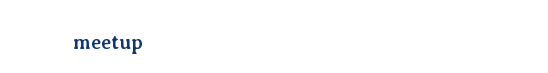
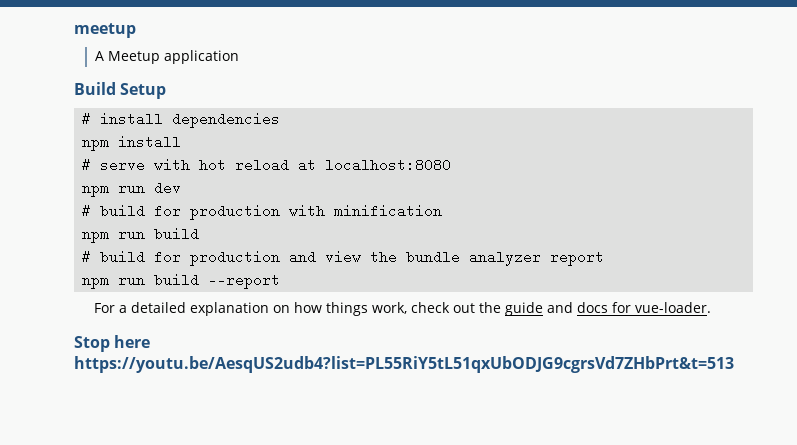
(143, 45) none -> [94,50,239,64] [74,82,167,99] [82,112,281,128] [82,135,182,151] [82,158,452,172] [82,181,182,197] [82,204,443,220] [82,227,200,243] [82,250,605,266] [82,273,281,289] [93,302,711,316] [74,335,151,352] [74,356,734,373] // A Meetup application // Build Setup // # install dependencies // npm install // # serve with hot reload at localhost:8080 // npm run dev // # build for production with minification // npm run build // # build for production and view the bundle analyzer report // npm run build --report // For a detailed explanation on how things work, check out the guide and docs for vue-loader. // Stop here https://youtu.be/AesqUS2udb4?list=PL55RiY5tL51qxUbODJG9cgrsVd7ZHbPrt&t=513

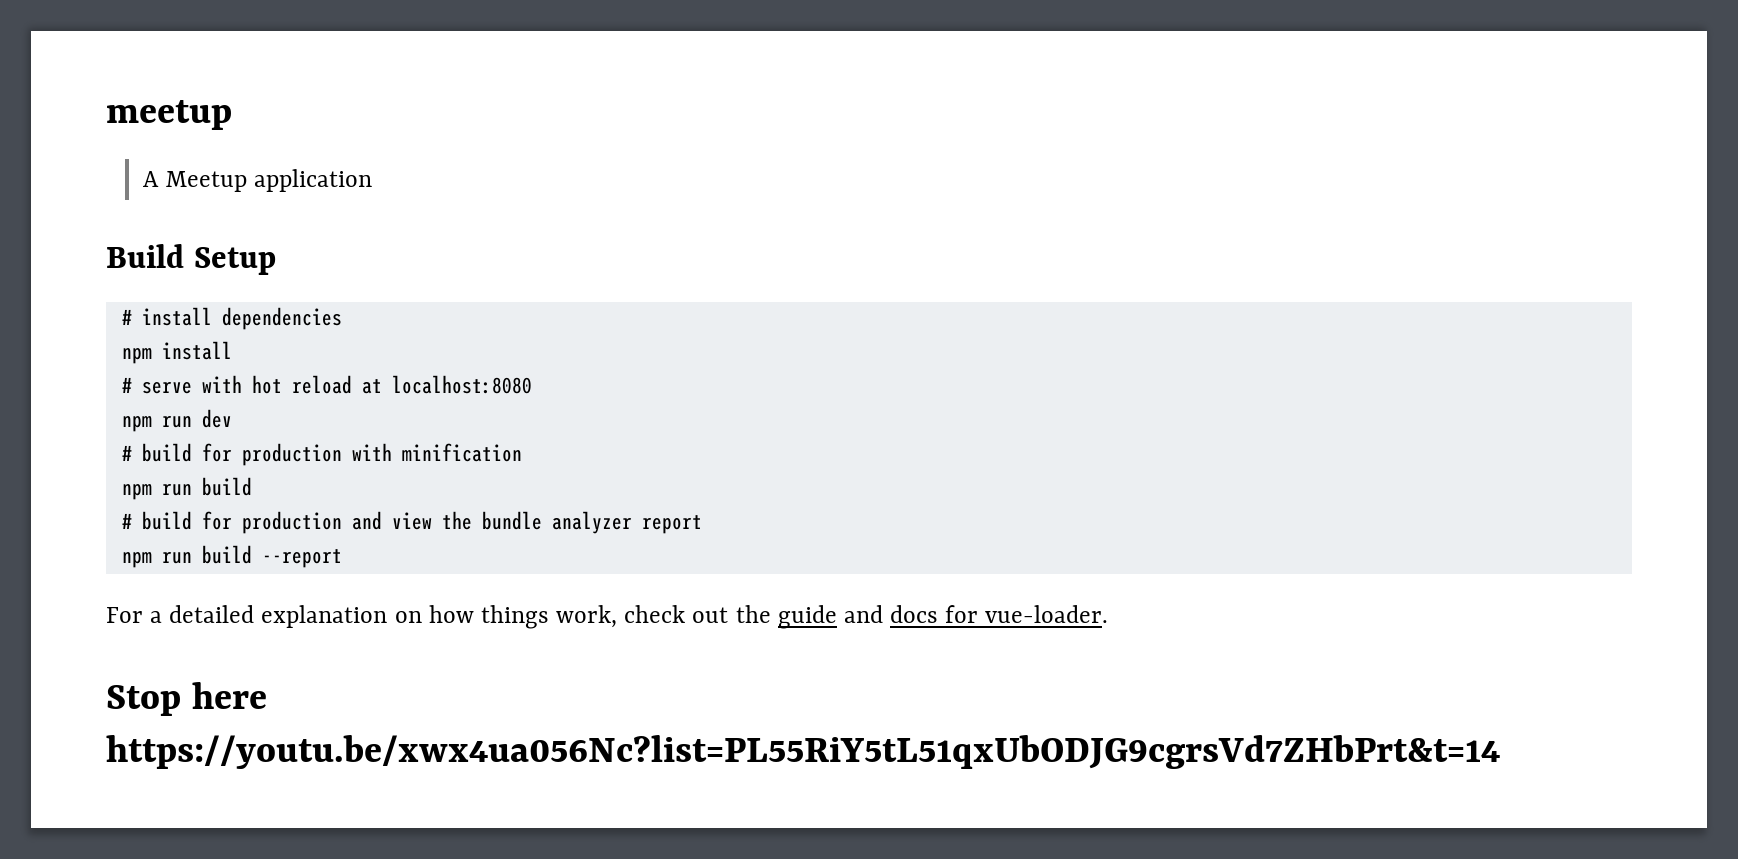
[74,356,734,373] https://youtu.be/AesqUS2udb4?list=PL55RiY5tL51qxUbODJG9cgrsVd7ZHbPrt&t=513 -> [106,735,1500,769] https://youtu.be/xwx4ua056Nc?list=PL55RiY5tL51qxUbODJG9cgrsVd7ZHbPrt&t=14

